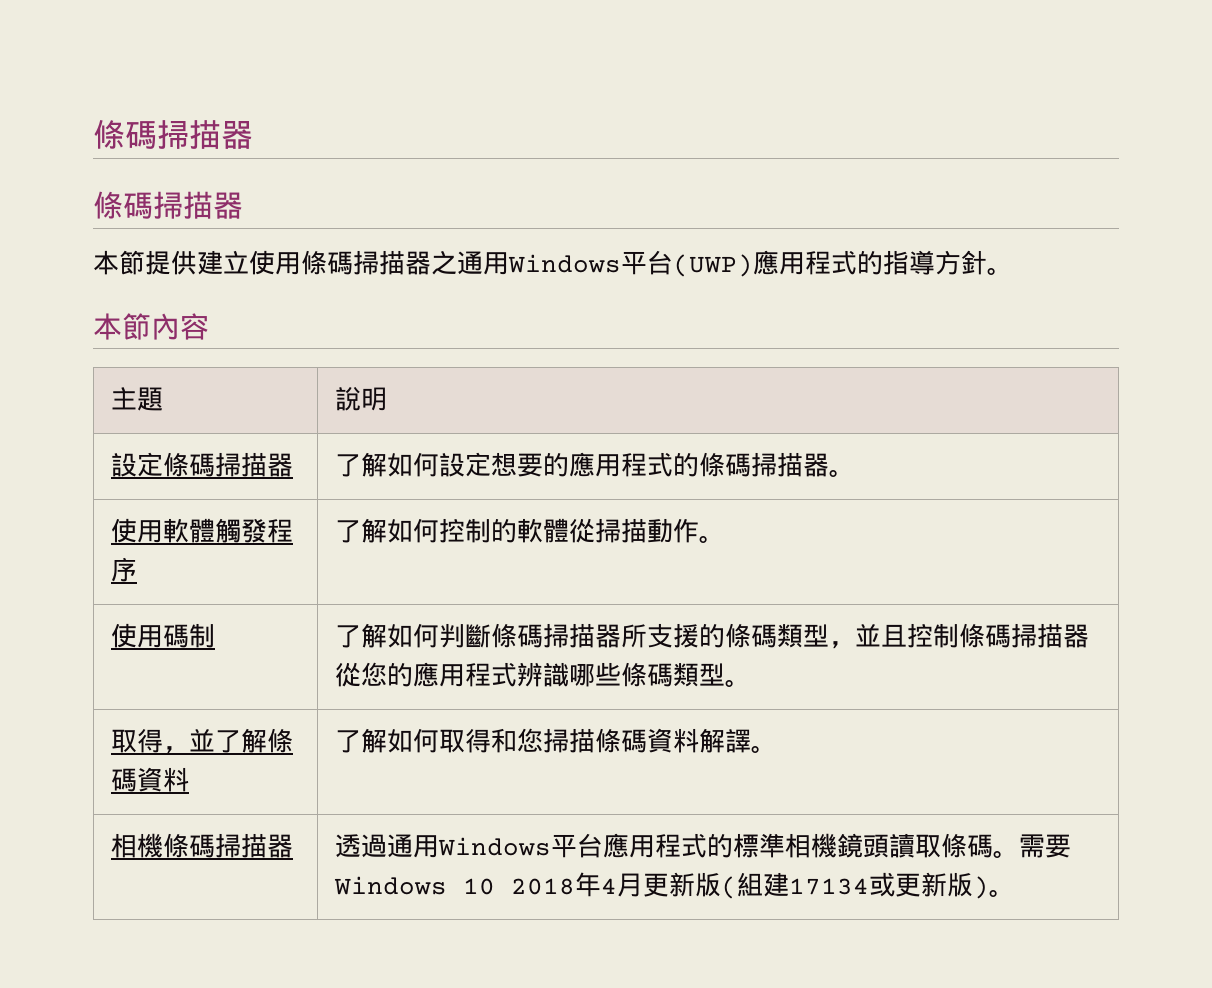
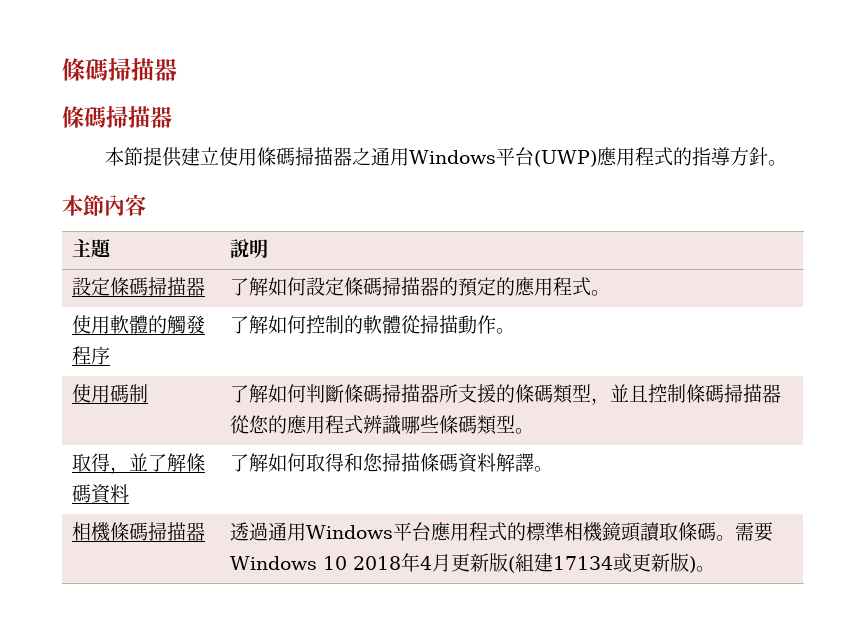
[491,452,830,477] 想要的應用程式的條碼掃描器 -> [344,277,592,297] 條碼掃描器的預定的應用程式
(216, 530) none -> [148,315,168,334] 的

